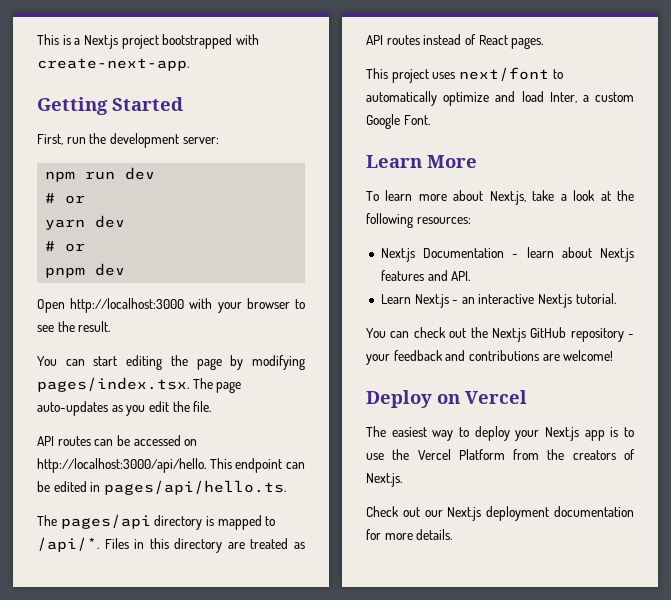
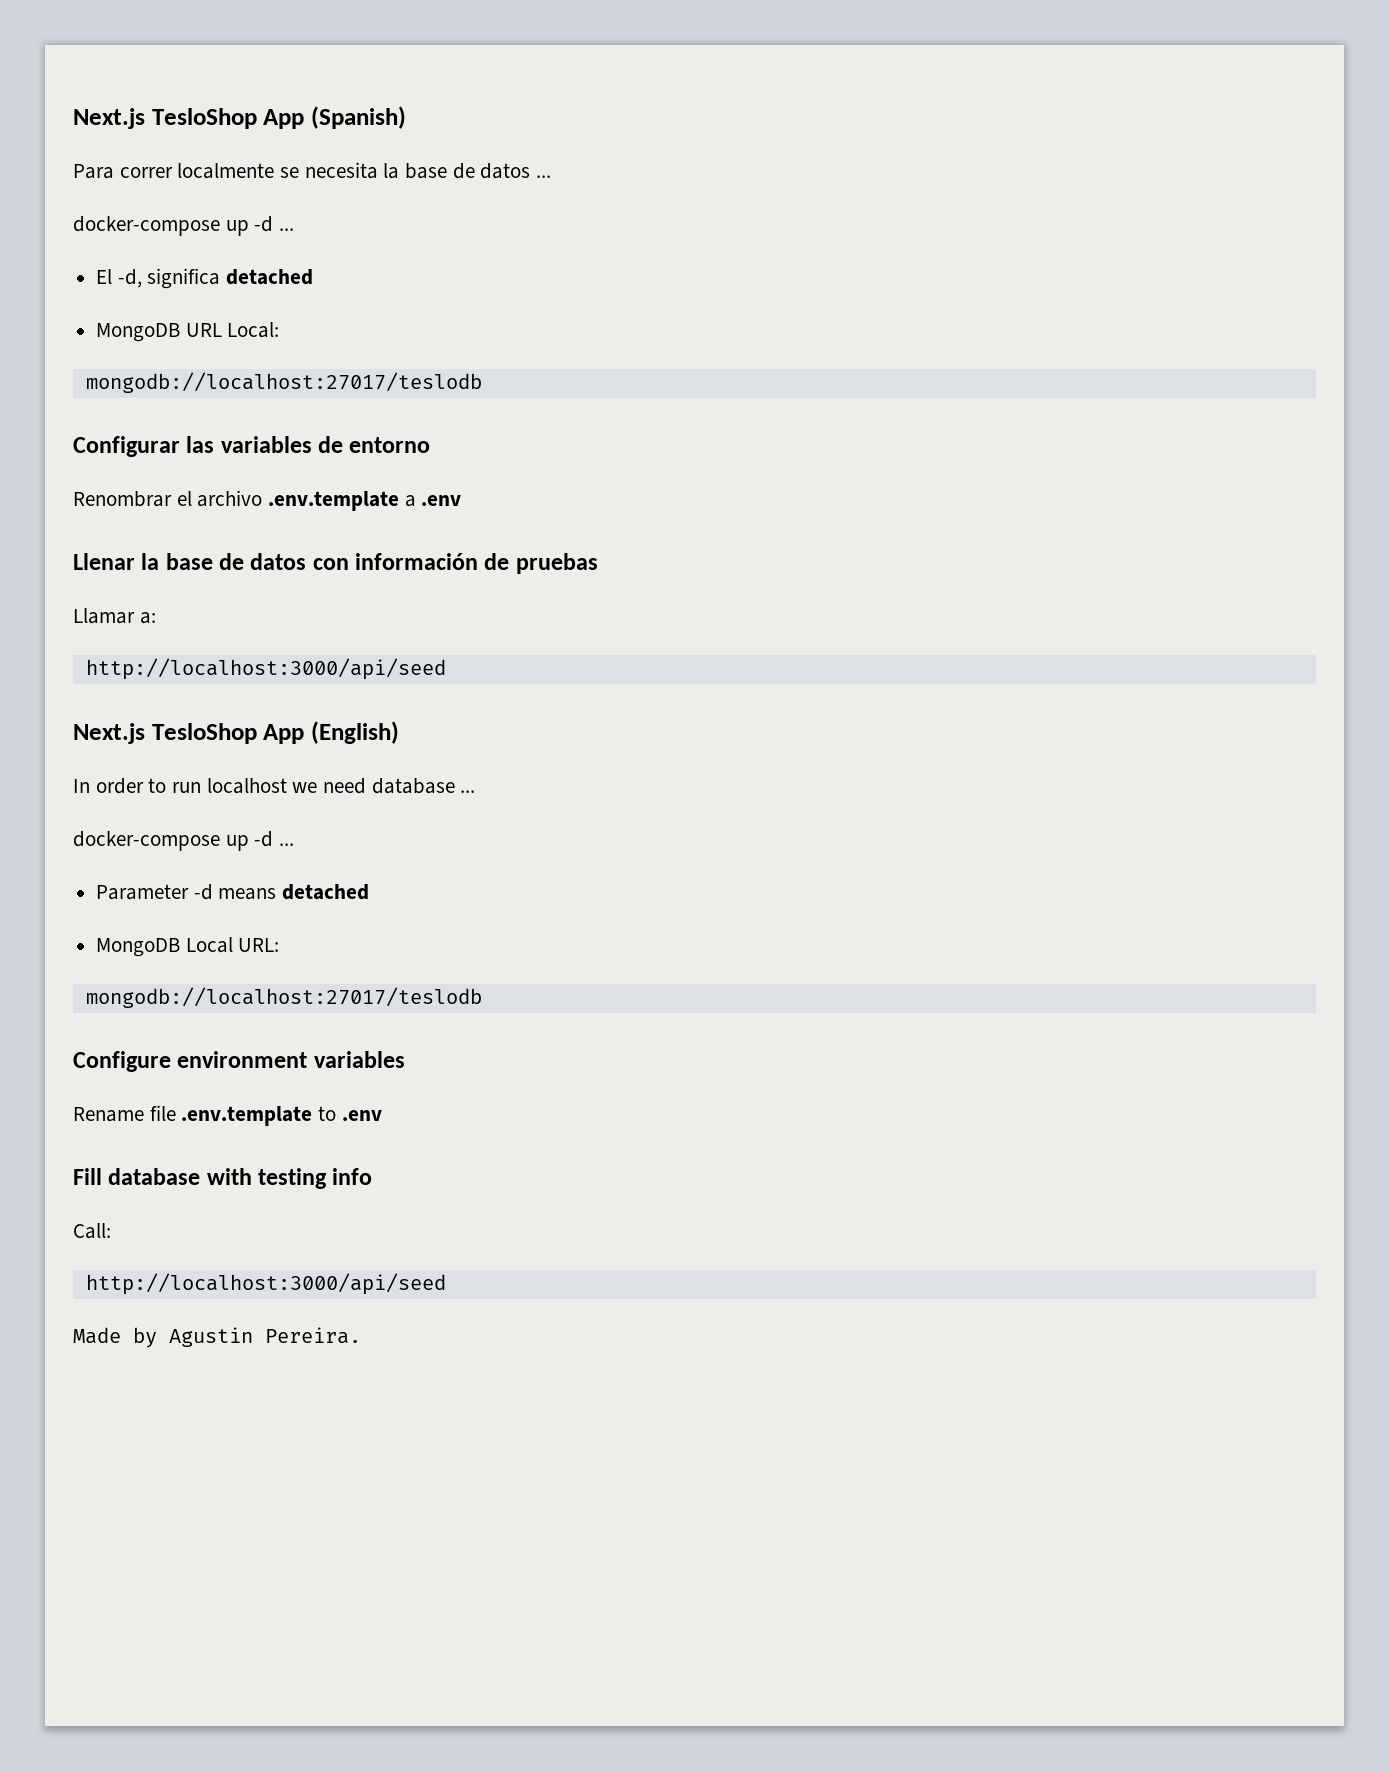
[37,34,259,49] [37,58,189,71] [37,97,183,115] [37,133,219,148] [45,167,156,182] [45,193,86,204] [45,215,126,230] [45,241,86,252] [45,263,126,278] [37,298,305,313] [37,321,111,332] [37,355,305,370] [37,377,242,393] [37,401,212,416] [37,435,198,446] [37,458,305,473] [37,480,286,495] [37,514,276,530] [37,537,305,553] [366,34,544,49] [366,67,563,83] [366,91,634,106] [366,114,430,129] [366,155,477,168] [366,190,634,205] [366,213,471,228] [380,247,634,262] [380,270,471,281] [380,293,616,308] [366,327,634,342] [366,350,614,365] [366,390,527,408] [366,426,634,441] [366,449,635,460] [366,473,402,487] [366,506,634,521] [366,529,453,540] This is a Next.js project bootstrapped with create-next-app. // Getting Started // First, run the development server: // npm run dev // # or // yarn dev // # or // pnpm dev // Open http://localhost:3000 with your browser to see the result. // You can start editing the page by modifying pages/index.tsx. The page auto-updates as you edit the file. // API routes can be accessed on http://localhost:3000/api/hello. This endpoint can be edited in pages/api/hello.ts. // The pages/api directory is mapped to /api/*. Files in this directory are treated as API routes instead of React pages. // This project uses next/font to automatically optimize and load Inter, a custom Google Font. // Learn More // To learn more about Next.js, take a look at the following resources: // Next.js Documentation - learn about Next.js features and API. // Learn Next.js - an interactive Next.js tutorial. // You can check out the Next.js GitHub repository - your feedback and contributions are welcome! // Deploy on Vercel // The easiest way to deploy your Next.js app is to use the Vercel Platform from the creators of Next.js. // Check out our Next.js deployment documentation for more details. -> [73,106,406,129] [73,162,552,179] [73,216,295,236] [96,268,314,289] [96,322,280,342] [85,372,482,393] [73,436,431,457] [73,490,462,511] [73,553,598,574] [73,608,156,624] [85,658,446,680] [73,721,399,744] [73,778,476,794] [73,831,295,851] [96,884,370,900] [96,937,280,957] [85,987,482,1008] [73,1051,405,1072] [73,1105,382,1126] [73,1168,373,1189] [73,1223,111,1239] [85,1273,446,1295] [73,1327,361,1348] Next.js TesloShop App (Spanish) // Para correr localmente se necesita la base de datos ... // docker-compose up -d ... // El -d, significa detached // MongoDB URL Local: // mongodb://localhost:27017/teslodb // Configurar las variables de entorno // Renombrar el archivo .env.template a .env // Llenar la base de datos con información de pruebas // Llamar a: // http://localhost:3000/api/seed // Next.js TesloShop App (English) // In order to run localhost we need database ... // docker-compose up -d ... // Parameter -d means detached // MongoDB Local URL: // mongodb://localhost:27017/teslodb // Configure environment variables // Rename file .env.template to .env // Fill database with testing info // Call: // http://localhost:3000/api/seed // Made by Agustin Pereira.

